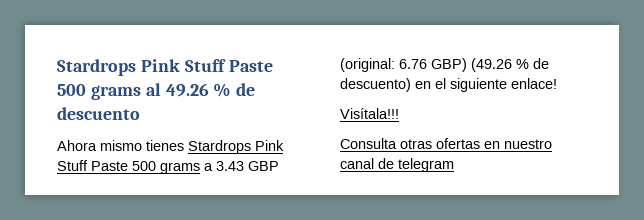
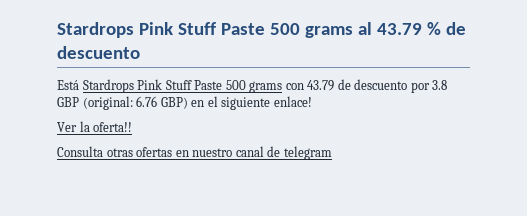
[165,83,209,97] 49.26 -> [376,23,422,35] 43.79
[57,140,284,154] [57,160,279,174] [340,58,549,72] [340,78,411,92] Ahora mismo tienes Stardrops Pink Stuff Paste 500 grams a 3.43 GBP (original: 6.76 GBP) (49.26 % de descuento) -> [57,79,448,93] [57,96,188,110] Está Stardrops Pink Stuff Paste 500 grams con 43.79 de descuento por 3.8 GBP (original: 6.76 GBP)
[340,108,399,119] Visítala!!! -> [57,121,133,132] Ver la oferta!!

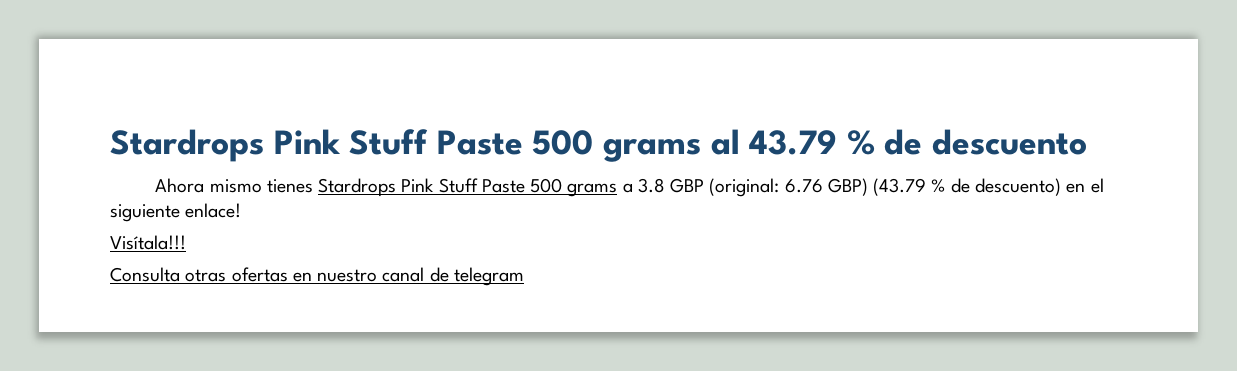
[57,79,430,93] Está Stardrops Pink Stuff Paste 500 grams con 43.79 de descuento por -> [155,178,633,197] Ahora mismo tienes Stardrops Pink Stuff Paste 500 grams a
(188, 103) none -> [873,178,1061,196] (43.79 % de descuento)
[57,121,133,132] Ver la oferta!! -> [110,235,186,250] Visítala!!!

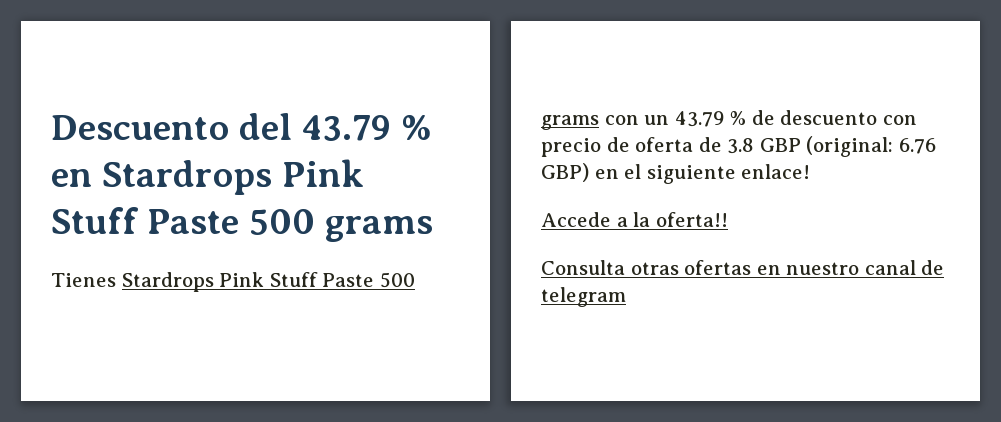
[110,129,1087,162] [155,178,633,197] Stardrops Pink Stuff Paste 500 grams al 43.79 % de descuento // Ahora mismo tienes Stardrops Pink Stuff Paste 500 grams a -> [51,113,432,141] [51,159,364,195] [51,207,433,242] [51,272,415,292] [541,110,917,130] [541,137,722,157] Descuento del 43.79 % en Stardrops Pink Stuff Paste 500 grams // Tienes Stardrops Pink Stuff Paste 500 grams con un 43.79 % de descuento con precio de oferta de
[873,178,1061,196] (43.79 % de descuento) -> (589, 172) none
[110,235,186,250] Visítala!!! -> [541,212,728,227] Accede a la oferta!!

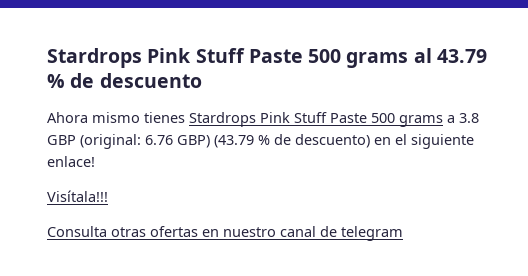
[51,113,432,141] [51,159,364,195] [51,207,433,242] [51,272,415,292] [541,110,917,130] [541,137,722,157] Descuento del 43.79 % en Stardrops Pink Stuff Paste 500 grams // Tienes Stardrops Pink Stuff Paste 500 grams con un 43.79 % de descuento con precio de oferta de -> [47,48,487,68] [47,73,202,88] [47,112,455,127] Stardrops Pink Stuff Paste 500 grams al 43.79 % de descuento // Ahora mismo tienes Stardrops Pink Stuff Paste 500 grams a
(589, 172) none -> [214,134,370,148] (43.79 % de descuento)
[541,212,728,227] Accede a la oferta!! -> [47,190,108,202] Visítala!!!

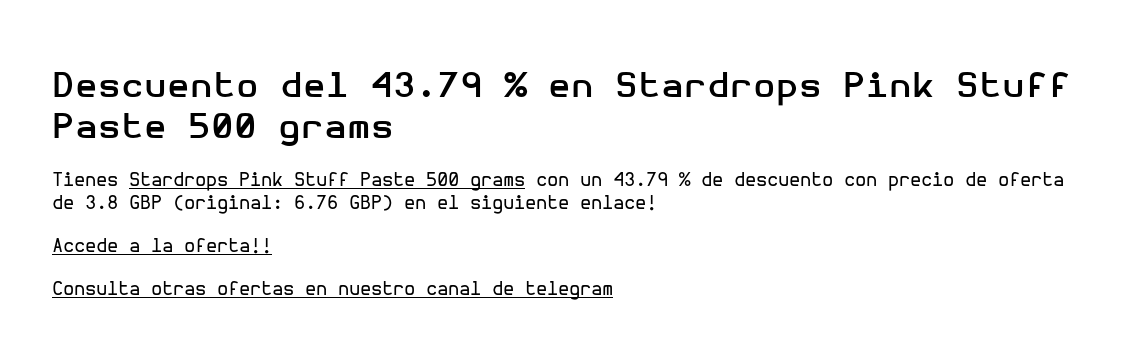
[47,48,487,68] [47,73,202,88] [47,112,455,127] Stardrops Pink Stuff Paste 500 grams al 43.79 % de descuento // Ahora mismo tienes Stardrops Pink Stuff Paste 500 grams a -> [52,72,1071,106] [52,113,394,147] [52,172,1064,191] [52,195,74,209] Descuento del 43.79 % en Stardrops Pink Stuff Paste 500 grams // Tienes Stardrops Pink Stuff Paste 500 grams con un 43.79 % de descuento con precio de oferta de
[214,134,370,148] (43.79 % de descuento) -> (393, 203) none
[47,190,108,202] Visítala!!! -> [52,238,272,254] Accede a la oferta!!

